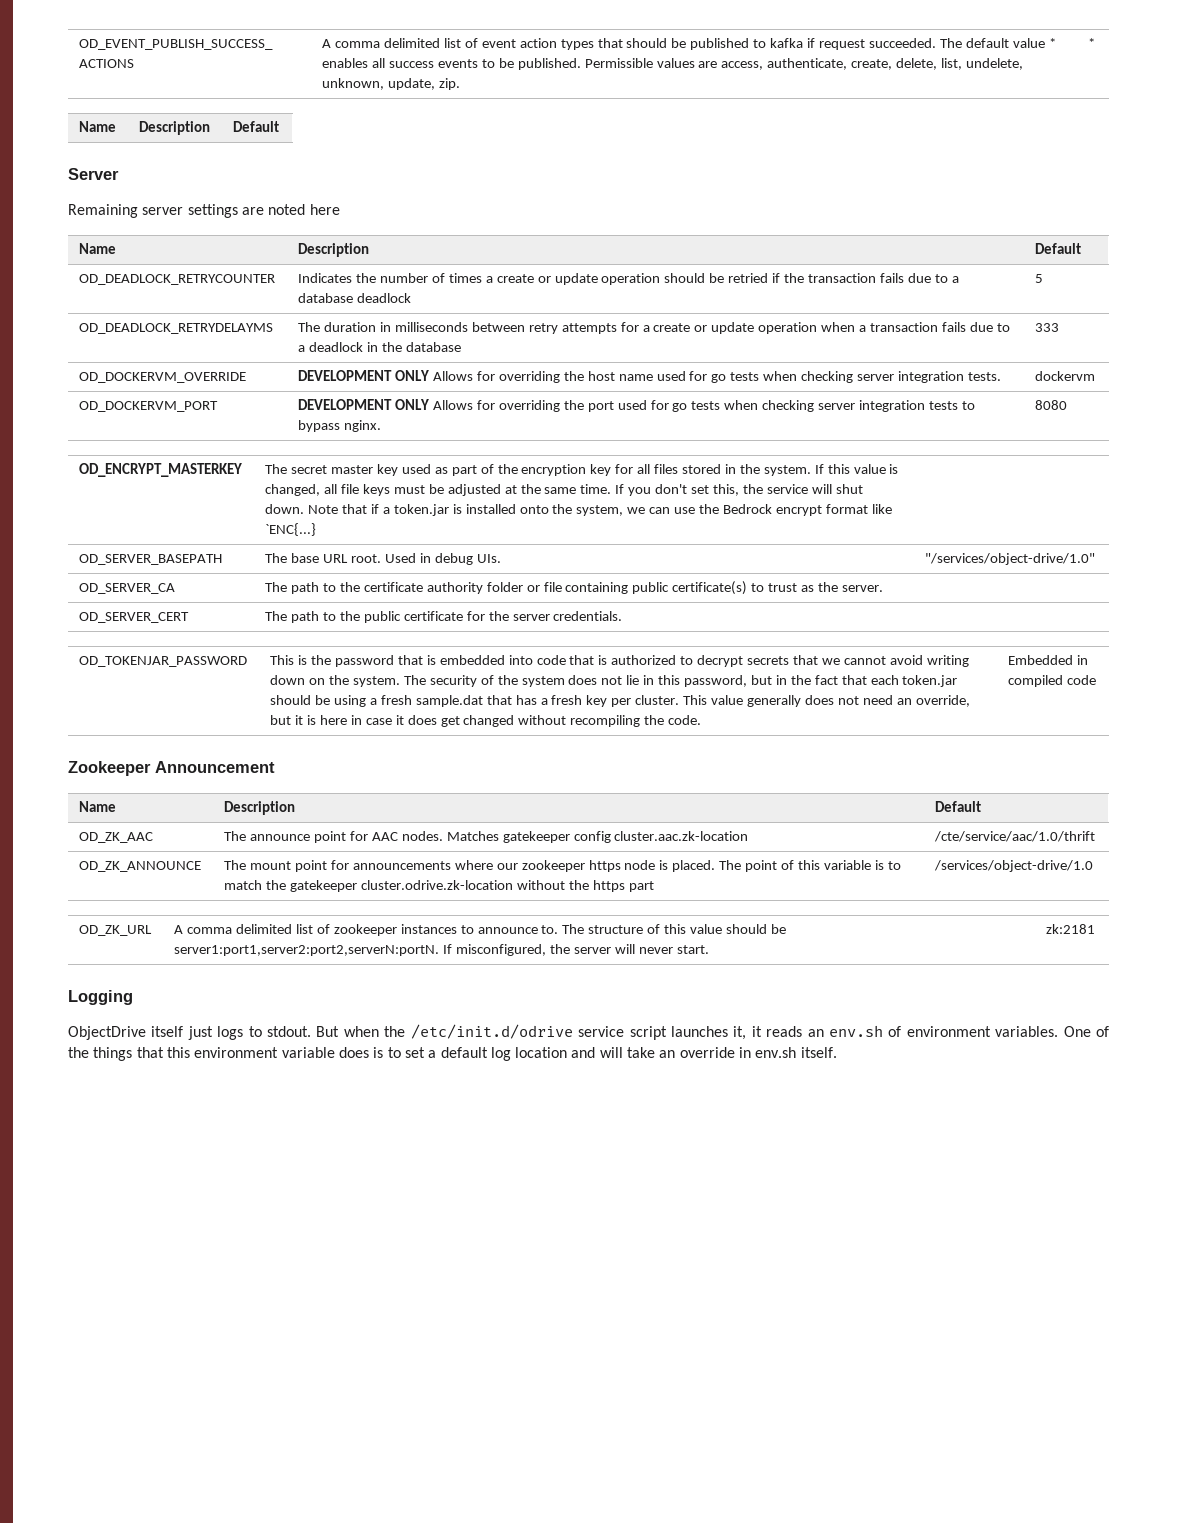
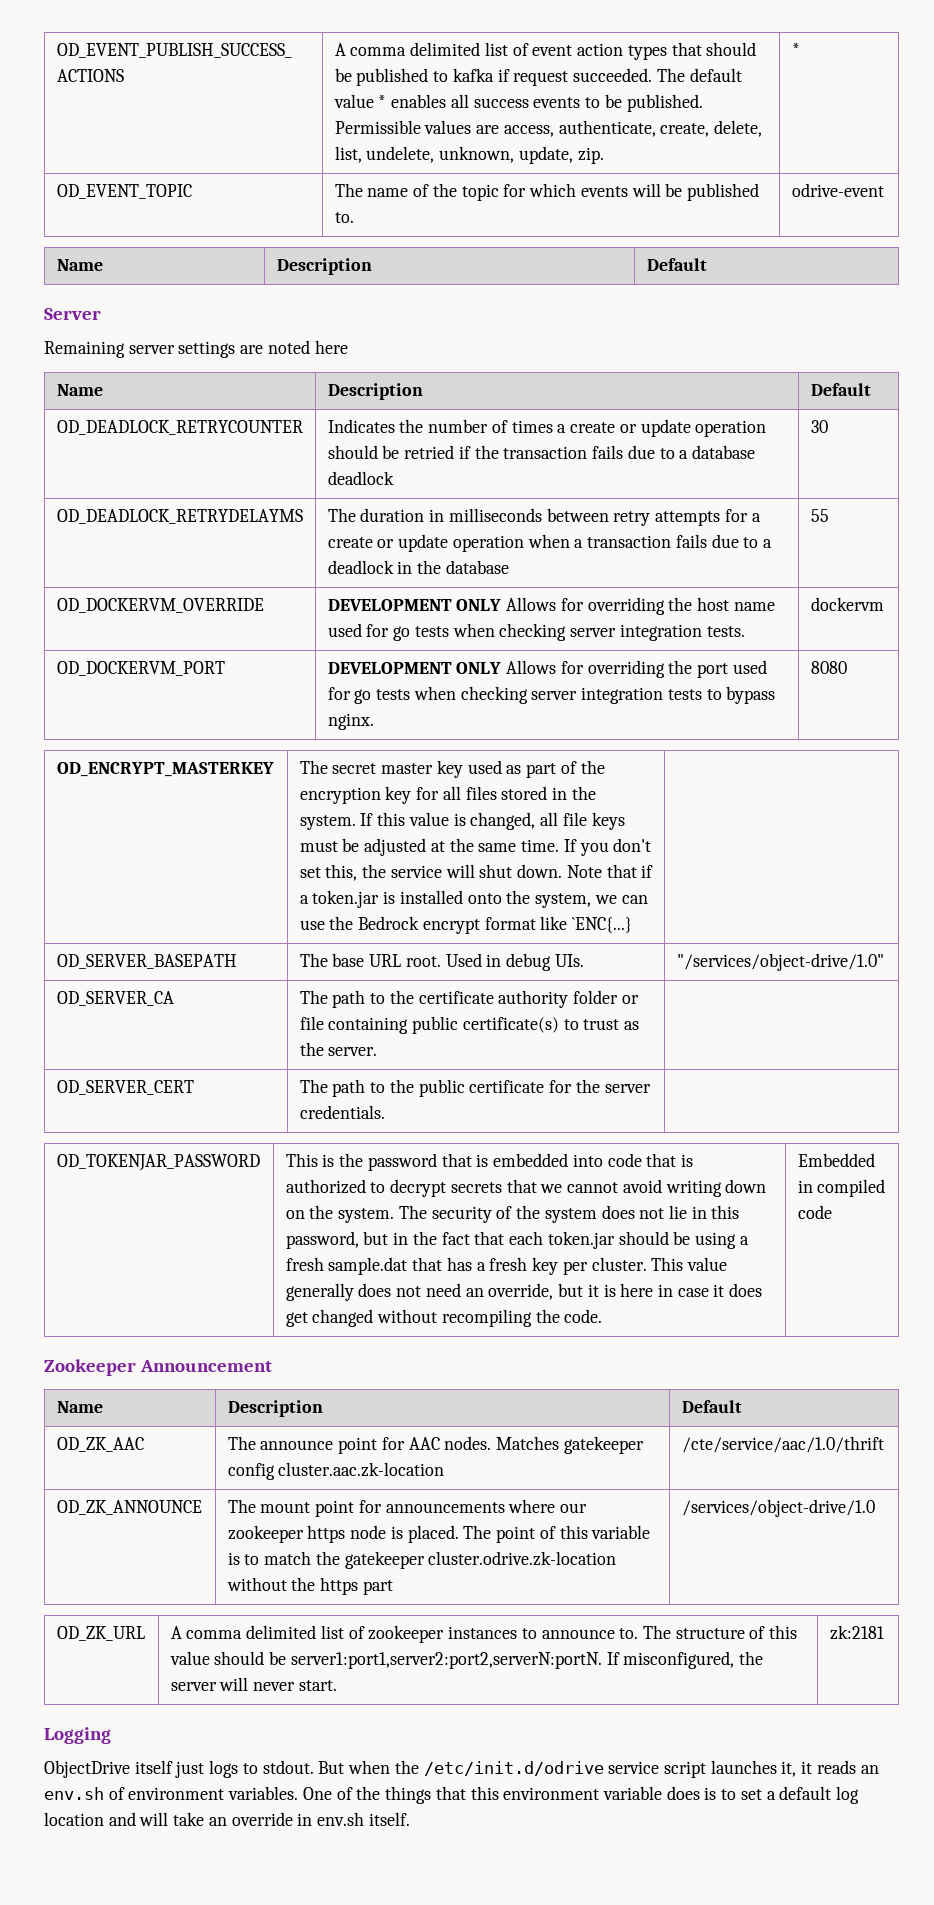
(1096, 43) none -> [56,184,192,199] [334,183,759,201] [334,212,354,223] [791,183,884,197] // OD_EVENT_TOPIC | The name of the topic for which events will be published to. | odrive-event
[1035,274,1044,283] 5 -> [810,420,828,433] 30
[1035,323,1060,332] 333 -> [810,509,829,522] 55

